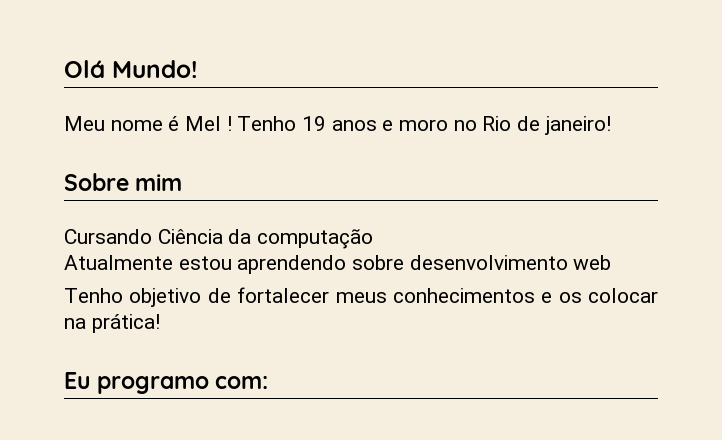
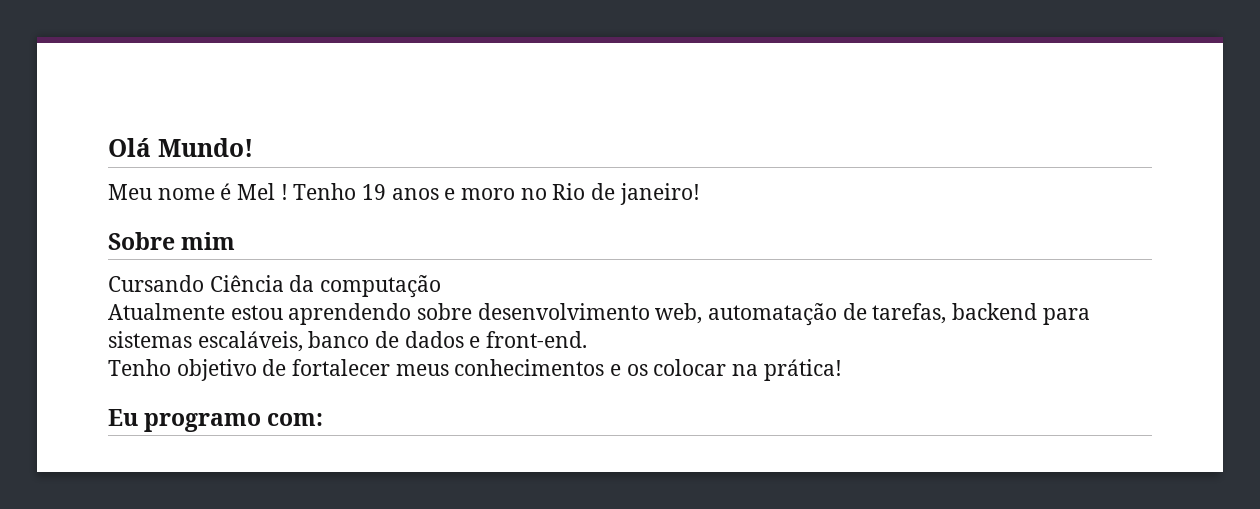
[573,255,612,270] web -> [655,303,1090,326] [108,331,588,352] web, automatação de tarefas, backend para sistemas escaláveis, banco de dados e front-end.

